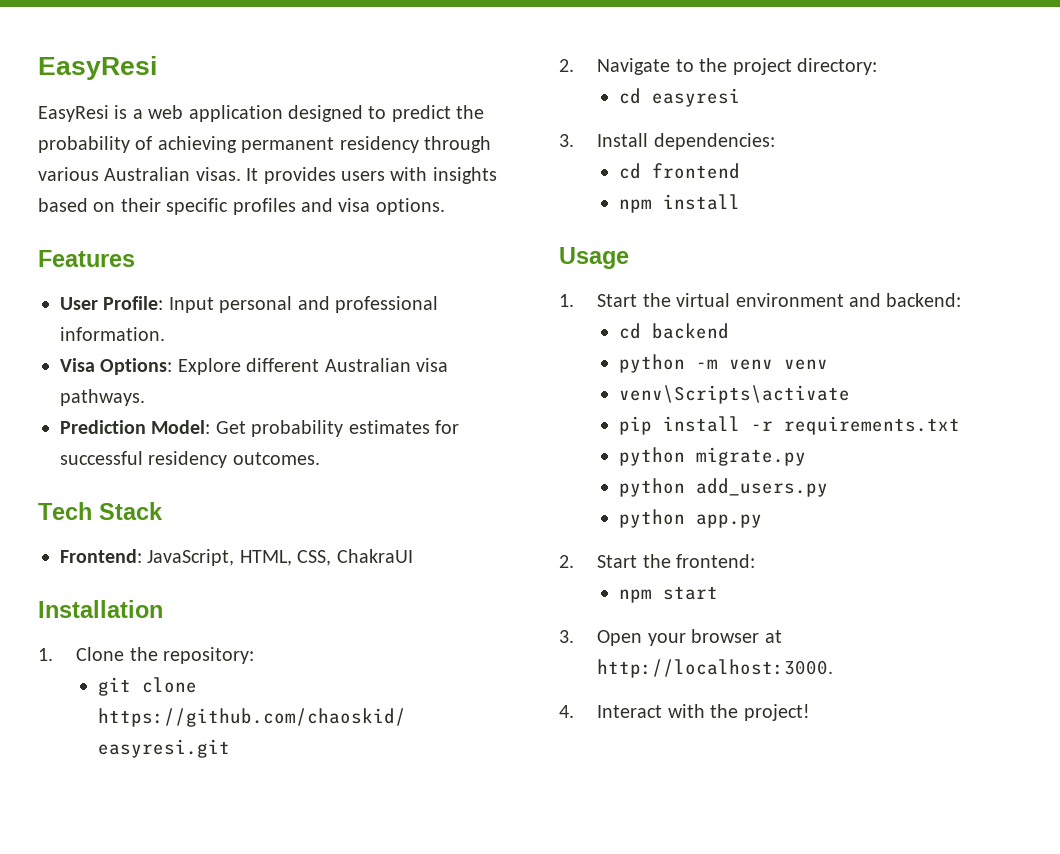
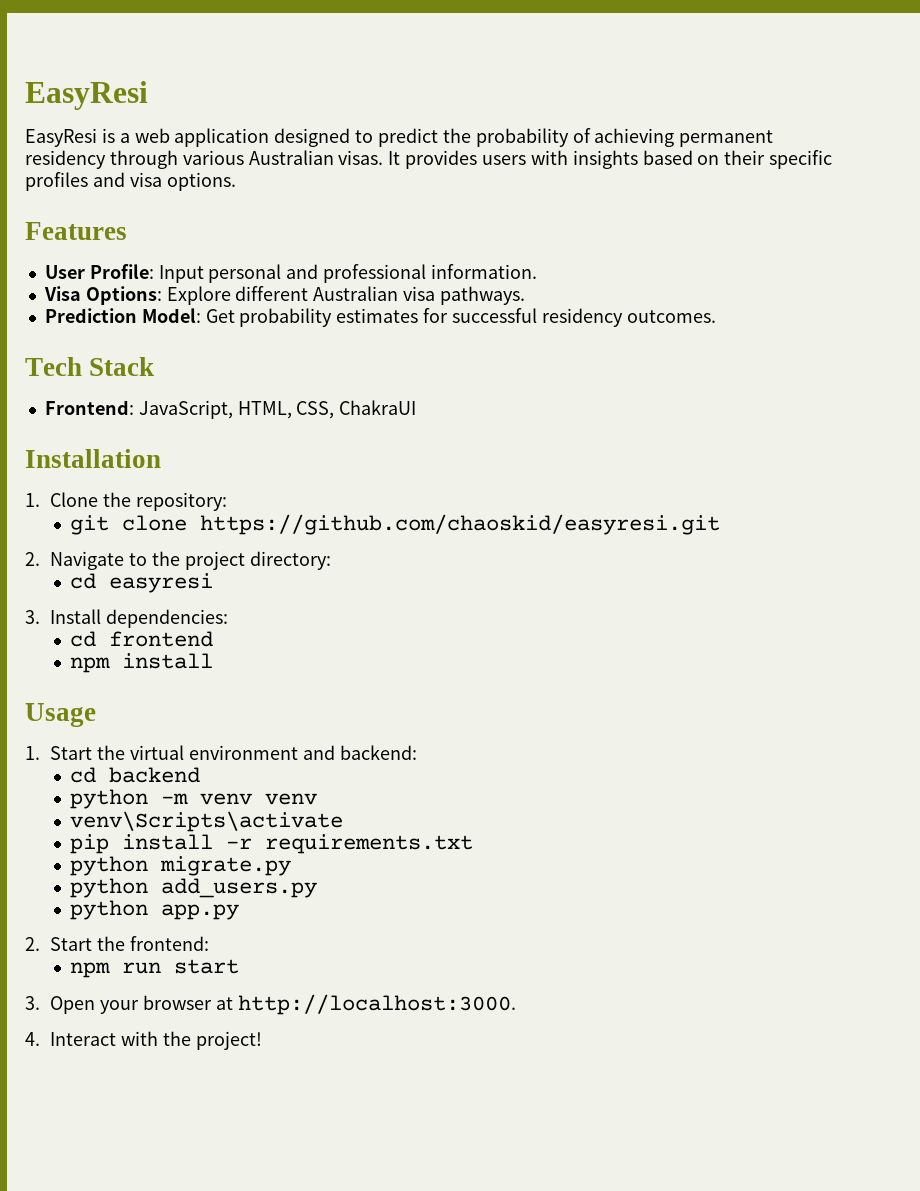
(653, 596) none -> [122,962,162,974] run

